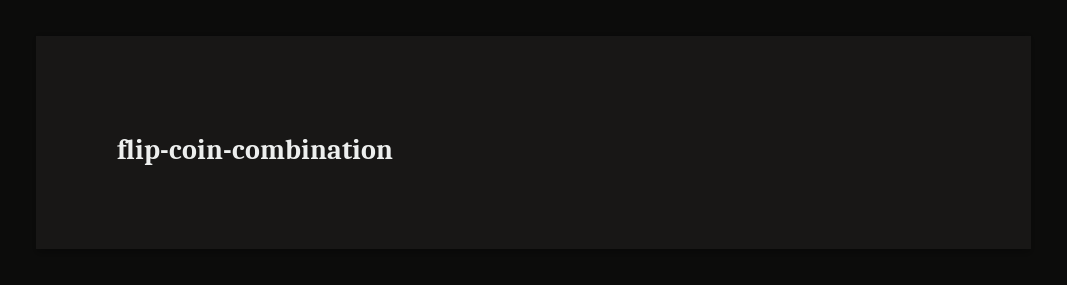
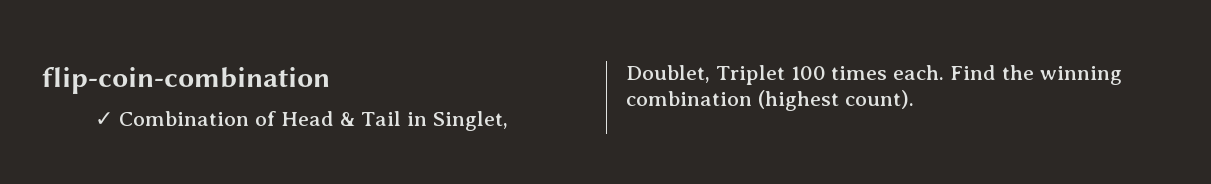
(393, 152) none -> [95,111,508,131] [626,65,1122,85] [626,90,914,111] // ✓ Combination of Head & Tail in Singlet, Doublet, Triplet 100 times each. Find the winning combination (highest count).

